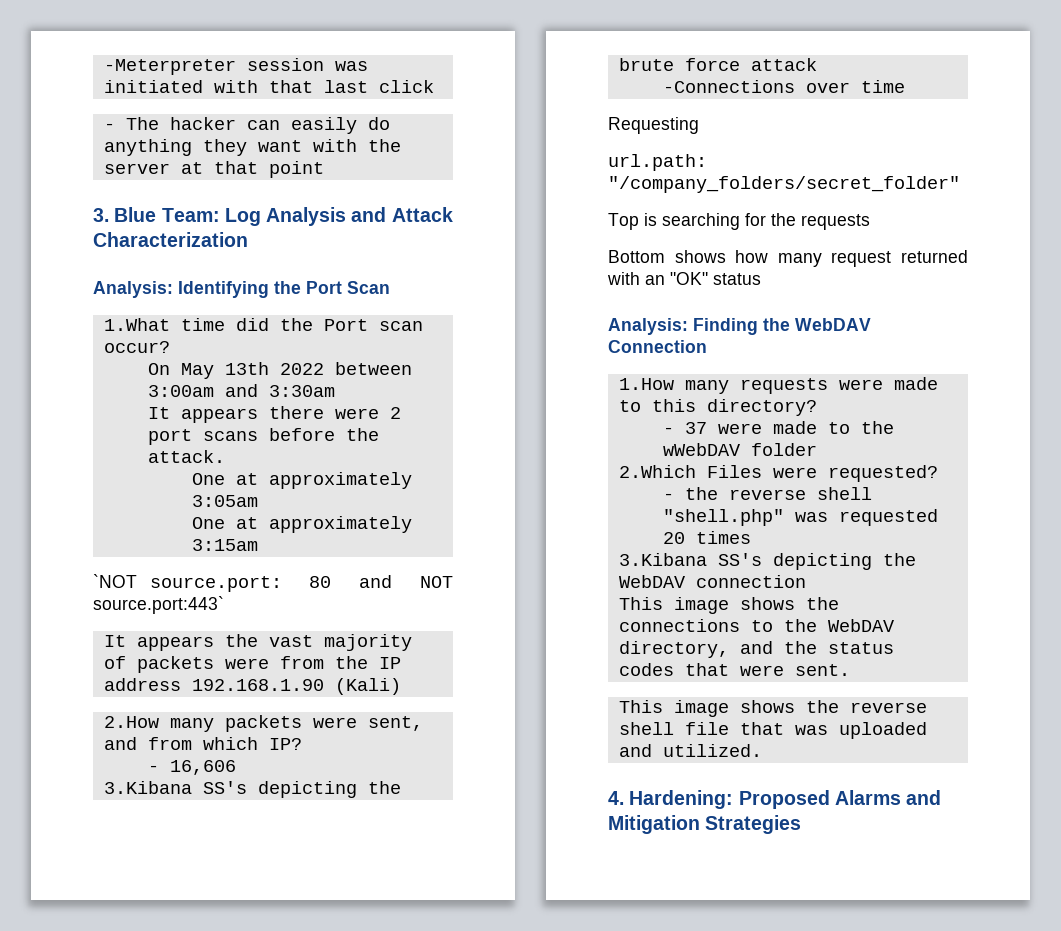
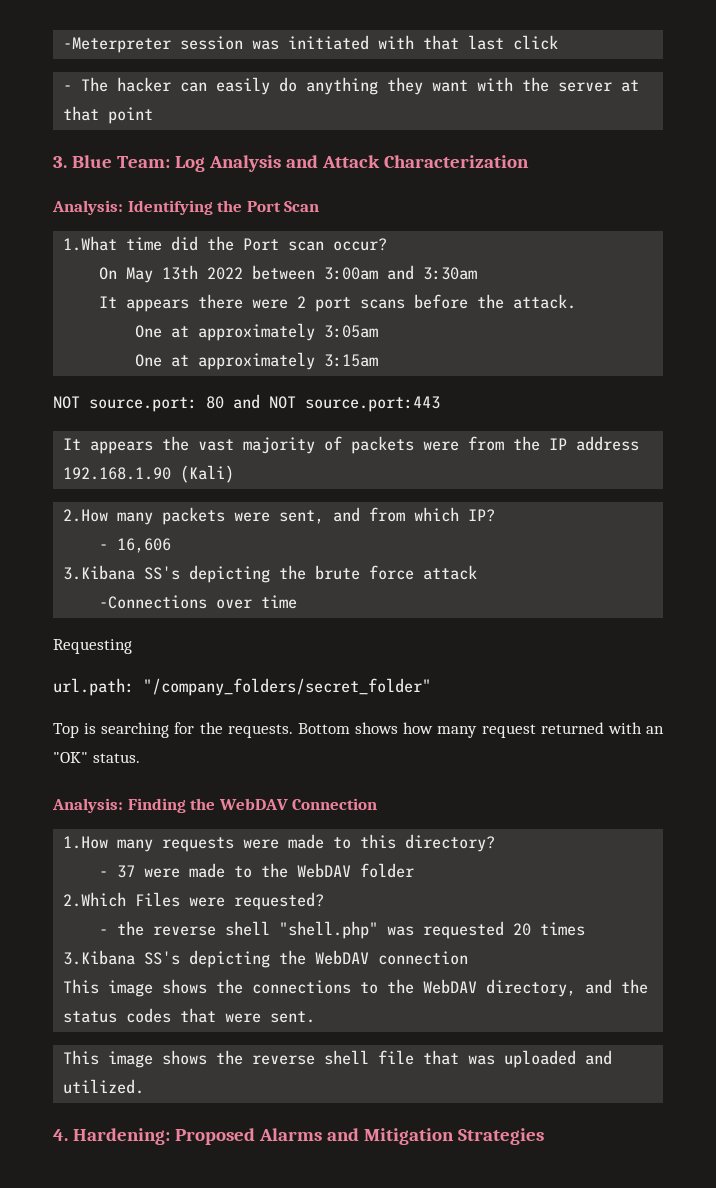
[93,574,137,588] `NOT -> [53,396,80,409] NOT
[93,596,224,614] source.port:443` -> [305,396,440,412] source.port:443
[801,214,870,230] requests // -> [227,724,293,738] requests.
[713,273,761,285] status -> [92,753,140,763] status.
[662,443,740,456] wWebDAV -> [297,863,352,878] WebDAV

